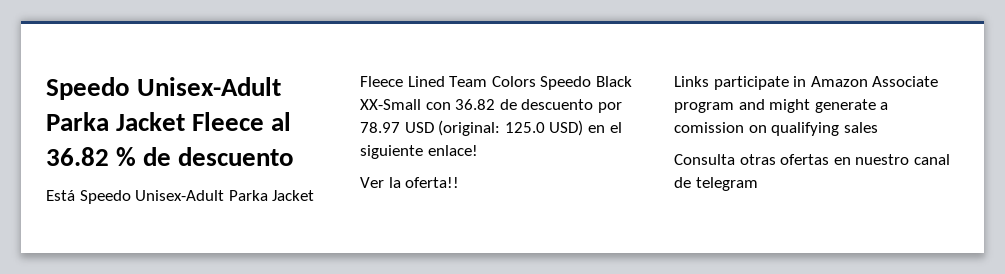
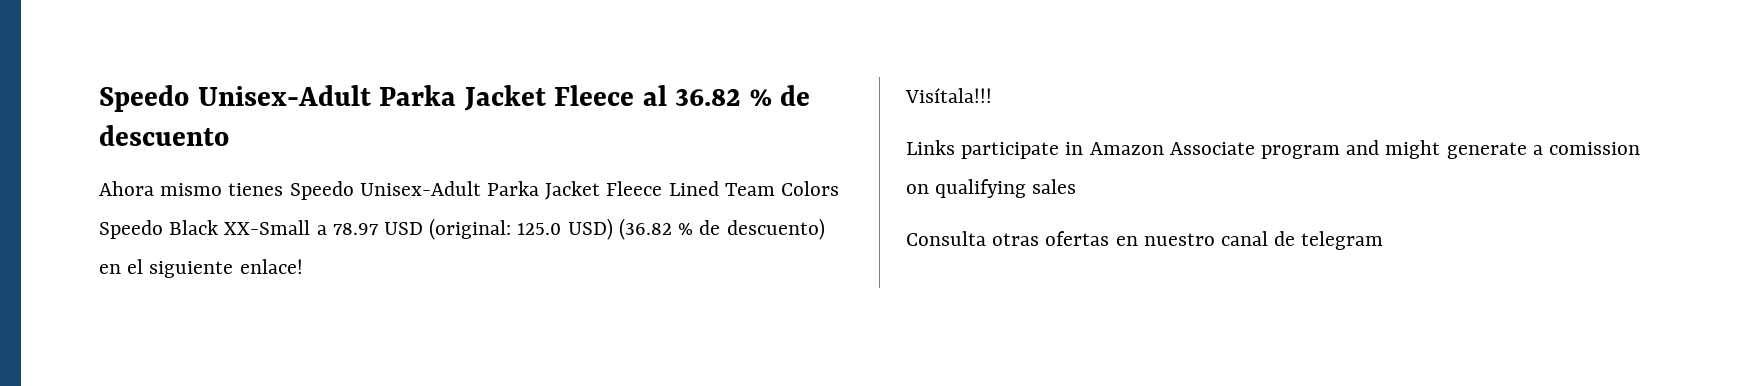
[46,190,75,201] Está -> [99,181,284,196] Ahora mismo tienes
[425,99,622,113] con 36.82 de descuento por -> [316,225,327,235] a
(584, 128) none -> [618,218,825,240] (36.82 % de descuento)
[360,177,460,188] Ver la oferta!! -> [905,88,992,103] Visítala!!!

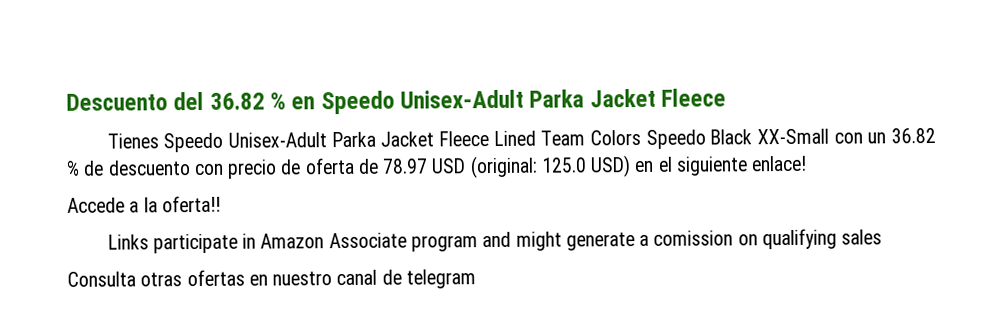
[99,85,811,112] [99,125,229,146] [99,181,284,196] Speedo Unisex-Adult Parka Jacket Fleece al 36.82 % de descuento // Ahora mismo tienes -> [66,88,727,115] [106,133,159,149] Descuento del 36.82 % en Speedo Unisex-Adult Parka Jacket Fleece // Tienes
[316,225,327,235] a -> [833,127,937,144] [66,157,379,179] con un 36.82 % de descuento con precio de oferta de
[618,218,825,240] (36.82 % de descuento) -> (632, 166) none
[905,88,992,103] Visítala!!! -> [67,195,221,213] Accede a la oferta!!

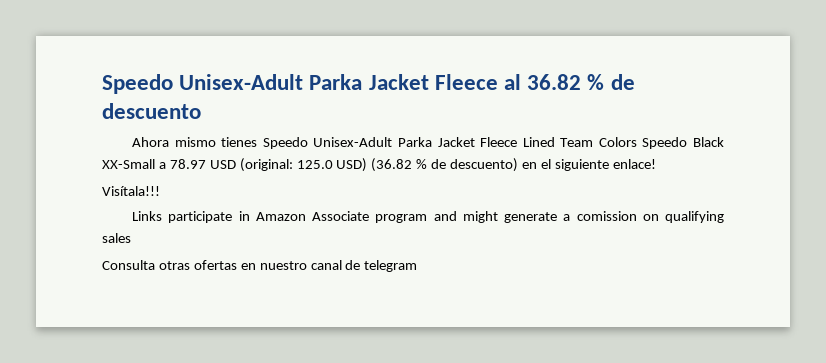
[66,88,727,115] [106,133,159,149] Descuento del 36.82 % en Speedo Unisex-Adult Parka Jacket Fleece // Tienes -> [102,74,635,94] [102,103,201,119] [132,137,258,147] Speedo Unisex-Adult Parka Jacket Fleece al 36.82 % de descuento // Ahora mismo tienes
[833,127,937,144] [66,157,379,179] con un 36.82 % de descuento con precio de oferta de -> [158,162,166,169] a
(632, 166) none -> [371,158,519,172] (36.82 % de descuento)
[67,195,221,213] Accede a la oferta!! -> [102,186,160,196] Visítala!!!

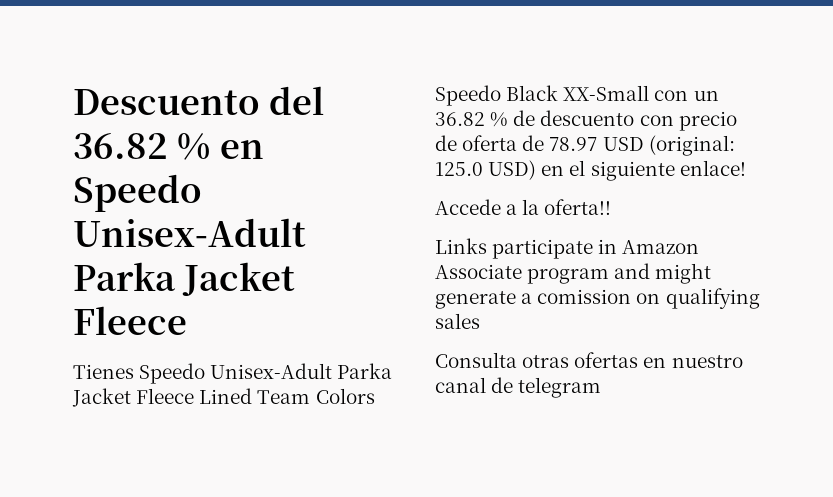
[102,74,635,94] [102,103,201,119] [132,137,258,147] Speedo Unisex-Adult Parka Jacket Fleece al 36.82 % de descuento // Ahora mismo tienes -> [73,86,325,115] [73,133,264,160] [73,174,202,212] [73,218,306,247] [73,262,296,296] [73,306,187,335] [73,364,134,379] Descuento del 36.82 % en Speedo Unisex-Adult Parka Jacket Fleece // Tienes
[158,162,166,169] a -> [654,90,719,101] [435,110,737,131] [435,135,545,151] con un 36.82 % de descuento con precio de oferta de
[371,158,519,172] (36.82 % de descuento) -> (537, 170) none
[102,186,160,196] Visítala!!! -> [435,199,612,215] Accede a la oferta!!

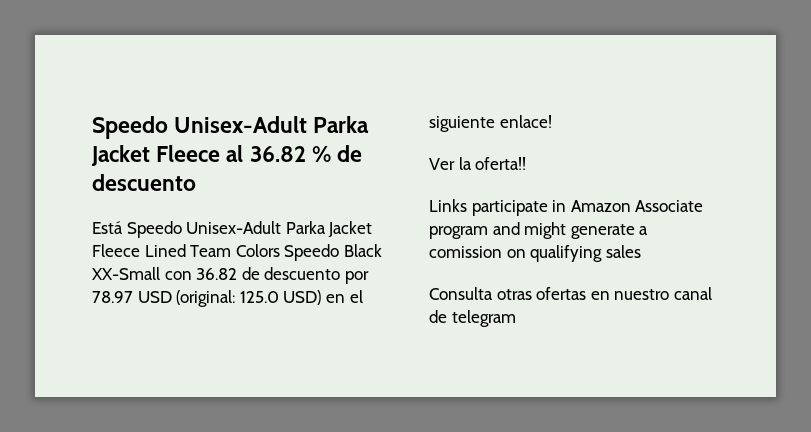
[73,86,325,115] [73,133,264,160] [73,174,202,212] [73,218,306,247] [73,262,296,296] [73,306,187,335] [73,364,134,379] Descuento del 36.82 % en Speedo Unisex-Adult Parka Jacket Fleece // Tienes -> [92,116,370,139] [91,145,363,166] [92,174,196,191] [92,221,123,234] Speedo Unisex-Adult Parka Jacket Fleece al 36.82 % de descuento // Está
[693,90,719,101] [435,110,737,131] [435,135,545,151] un 36.82 % de descuento con precio de oferta de -> [196,267,369,284] 36.82 de descuento por
[435,199,518,215] Accede a -> [429,158,455,170] Ver

